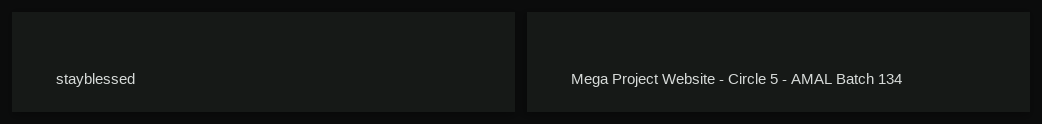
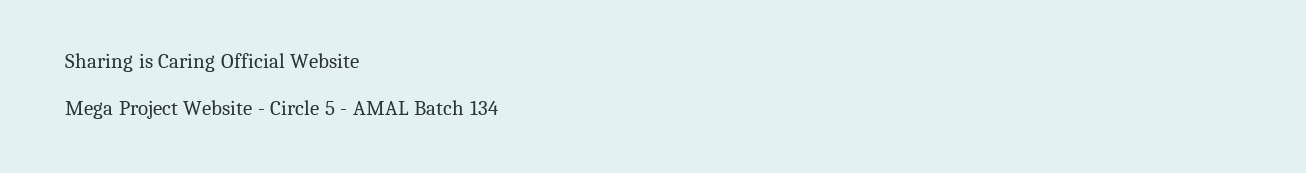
[56,73,135,87] stayblessed -> [65,53,360,72] Sharing is Caring Official Website

